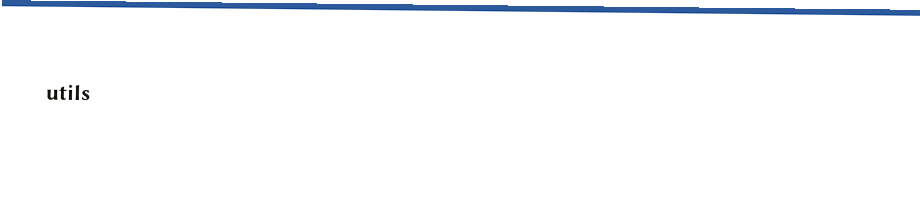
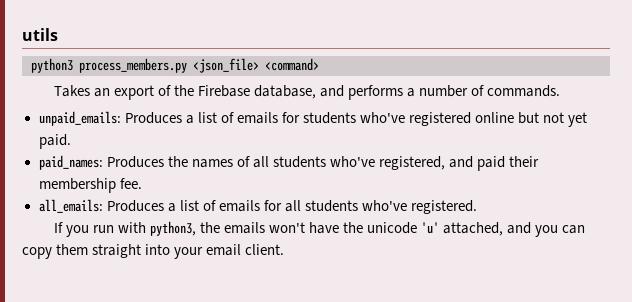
(91, 92) none -> [31,58,319,73] [53,85,561,100] [38,111,588,127] [38,134,71,149] [38,155,540,171] [38,178,142,193] [38,199,478,214] [53,221,586,237] [22,244,285,259] // python3 process_members.py <json_file> <command> // Takes an export of the Firebase database, and performs a number of commands. // unpaid_emails: Produces a list of emails for students who've registered online but not yet paid. // paid_names: Produces the names of all students who've registered, and paid their membership fee. // all_emails: Produces a list of emails for all students who've registered. // If you run with python3, the emails won't have the unicode 'u' attached, and you can copy them straight into your email client.

